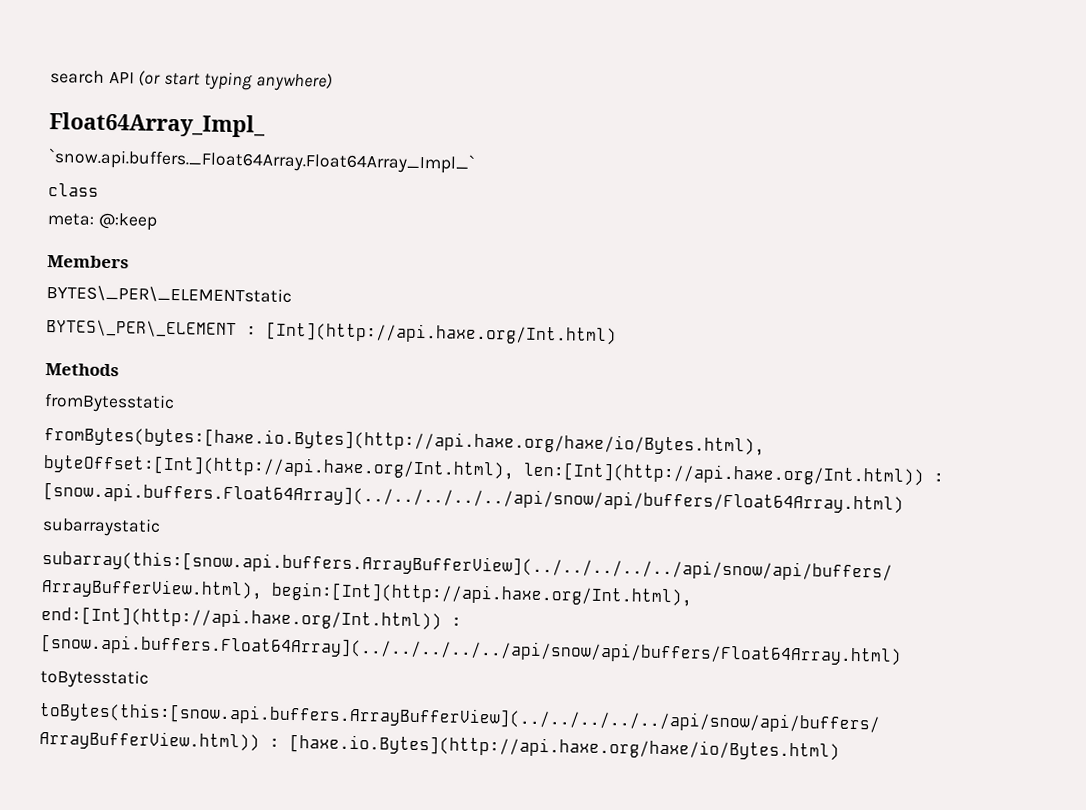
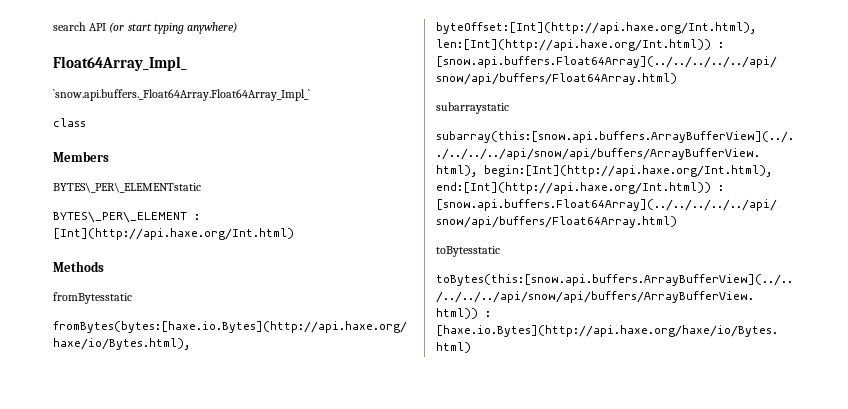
[47,212,158,231] // meta: @:keep -> (86, 122) none

